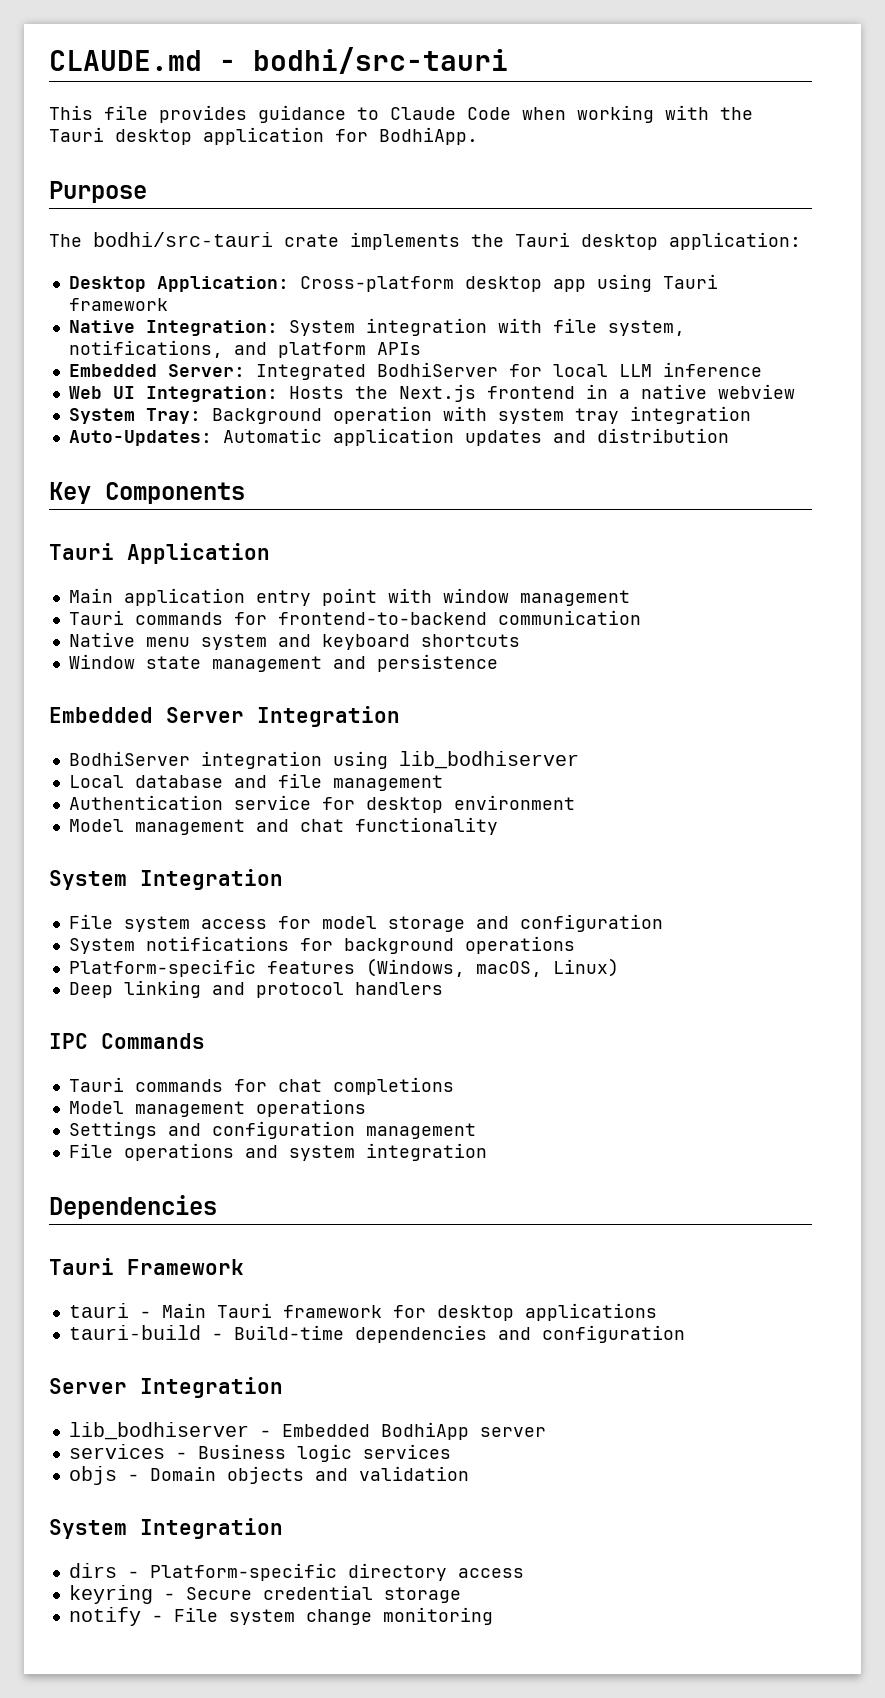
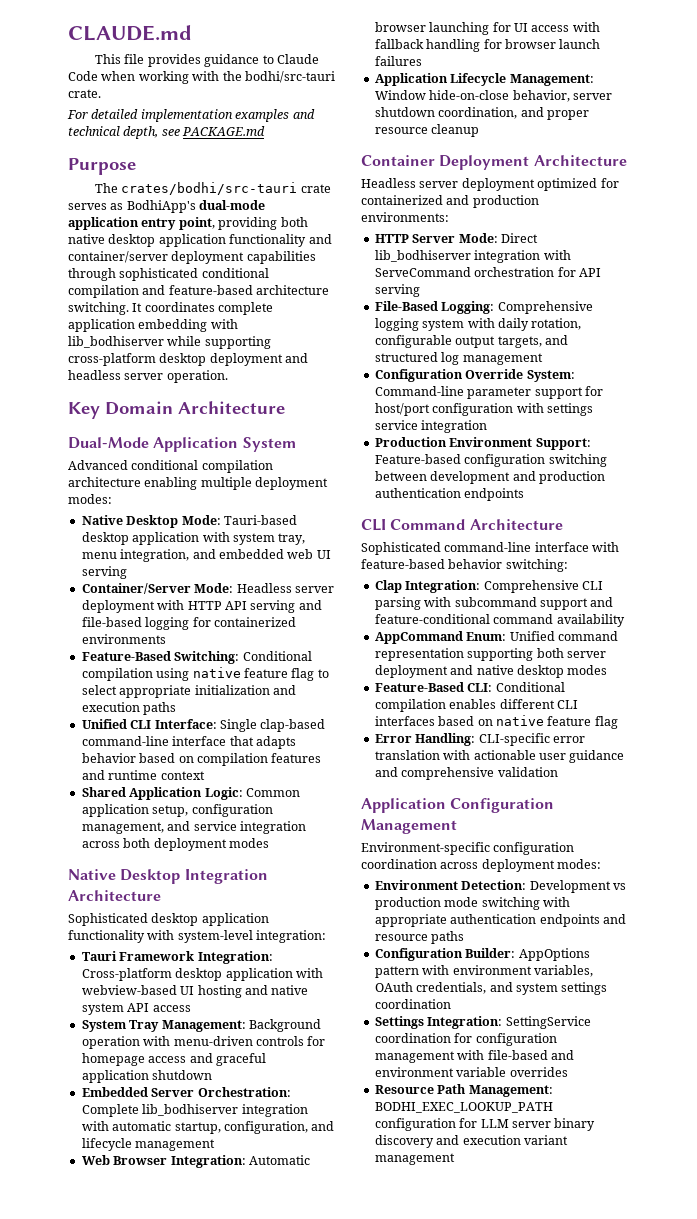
[219,47,508,74] - bodhi/src-tauri -> (192, 33) none
[49,127,478,145] [49,181,147,203] [49,232,801,250] [68,274,718,292] [68,298,168,311] [68,318,685,336] [68,340,421,358] [68,362,762,380] [68,384,795,402] [68,408,201,424] Tauri desktop application for BodhiApp. // Purpose // The bodhi/src-tauri crate implements the Tauri desktop application: // Desktop Application: Cross-platform desktop app using Tauri framework // Native Integration: System integration with file system, notifications, and platform APIs // Embedded Server: Integrated BodhiServer for local LLM inference // Web UI Integration: Hosts the Next.js frontend in a native webview // System Tray: -> [244,71,335,83] [68,89,101,98] [67,109,315,122] [68,126,266,139] [68,158,136,175] [95,182,331,195] [68,200,266,213] [68,217,308,230] [68,234,332,247] [68,251,316,264] [68,268,269,281] [68,285,330,298] [68,302,274,315] [68,319,238,332] [68,336,271,349] [68,353,309,366] [68,370,228,383] [68,401,285,419] [68,437,296,452] [68,460,273,473] [68,477,329,490] [68,494,112,504] [81,515,297,528] [81,532,306,545] [81,549,331,562] [81,566,127,579] [81,583,334,594] [81,600,322,613] [81,617,296,630] [81,634,166,644] [81,651,312,664] [81,667,329,681] [81,685,296,698] [81,702,177,715] [81,719,326,732] [81,736,296,749] [81,753,322,766] [81,770,205,780] [81,787,300,800] [81,804,273,817] [81,821,306,834] [81,838,269,851] [68,869,268,884] [68,890,161,901] [68,913,269,926] [68,930,327,943] [81,951,273,964] [81,968,323,981] [81,985,309,998] [81,1003,191,1015] [81,1020,246,1032] bodhi/src-tauri crate. // For detailed implementation examples and technical depth, see PACKAGE.md // Purpose // The crates/bodhi/src-tauri crate serves as BodhiApp's dual-mode application entry point, providing both native desktop application functionality and container/server deployment capabilities through sophisticated conditional compilation and feature-based architecture switching. It coordinates complete application embedding with lib_bodhiserver while supporting cross-platform desktop deployment and headless server operation. // Key Domain Architecture // Dual-Mode Application System // Advanced conditional compilation architecture enabling multiple deployment modes: // Native Desktop Mode: Tauri-based desktop application with system tray, menu integration, and embedded web UI serving // Container/Server Mode: Headless server deployment with HTTP API serving and file-based logging for containerized environments // Feature-Based Switching: Conditional compilation using native feature flag to select appropriate initialization and execution paths // Unified CLI Interface: Single clap-based command-line interface that adapts behavior based on compilation features and runtime context // Shared Application Logic: Common application setup, configuration management, and service integration across both deployment modes // Native Desktop Integration Architecture // Sophisticated desktop application functionality with system-level integration: // Tauri Framework Integration: Cross-platform desktop application with webview-based UI hosting and native system API access // System Tray Management:
[497,406,751,424] [68,428,729,446] [49,482,245,504] [49,543,270,564] [68,588,630,606] [68,610,641,625] [68,632,520,650] [68,654,498,672] [49,706,400,727] [68,751,579,769] [68,773,443,791] [68,795,575,813] [68,817,498,835] [49,869,283,890] [68,914,663,932] [68,936,575,954] [68,958,619,977] [68,980,443,998] [49,1033,205,1049] [68,1077,454,1095] [68,1099,366,1117] [68,1121,476,1139] [68,1143,487,1161] [49,1195,217,1219] [49,1258,244,1275] [68,1303,657,1321] [68,1325,685,1343] [49,1377,283,1398] [68,1422,546,1440] [68,1444,451,1462] [68,1466,469,1485] [49,1518,283,1539] [68,1563,524,1581] [68,1585,461,1604] [68,1607,493,1626] system tray integration // Auto-Updates: Automatic application updates and distribution // Key Components // Tauri Application // Main application entry point with window management // Tauri commands for frontend-to-backend communication // Native menu system and keyboard shortcuts // Window state management and persistence // Embedded Server Integration // BodhiServer integration using lib_bodhiserver // Local database and file management // Authentication service for desktop environment // Model management and chat functionality // System Integration // File system access for model storage and configuration // System notifications for background operations // Platform-specific features (Windows, macOS, Linux) // Deep linking and protocol handlers // IPC Commands // Tauri commands for chat completions // Model management operations // Settings and configuration management // File operations and system integration // Dependencies // Tauri Framework // tauri - Main Tauri framework for desktop applications // tauri-build - Build-time dependencies and configuration // Server Integration // lib_bodhiserver - Embedded BodhiApp server // services - Business logic services // objs - Domain objects and validation // System Integration // dirs - Platform-specific directory access // keyring - Secure credential storage // notify - File system change monitoring -> [173,1036,326,1046] [81,1053,266,1066] [81,1070,213,1083] [81,1087,291,1097] [81,1104,308,1117] [81,1121,335,1134] [81,1138,216,1151] [81,1155,310,1168] [374,22,600,35] [374,39,601,52] [374,56,422,66] [374,73,594,86] [374,90,612,102] [374,107,589,120] [374,124,480,137] [361,155,627,170] [361,178,619,191] [361,195,539,208] [361,212,449,222] [374,233,538,243] [374,250,571,263] [374,267,601,277] [374,284,420,297] [374,301,593,314] [374,318,582,331] [374,335,568,348] [374,352,543,365] [374,369,575,382] [374,386,603,399] [374,403,593,416] [374,420,488,433] [374,437,591,450] [374,454,607,467] [374,471,605,484] [374,488,525,501] [361,519,563,531] [361,542,620,555] [361,559,568,572] [374,580,603,593] [374,597,614,610] [374,614,625,627] [374,631,618,644] [374,648,606,661] [374,665,608,678] [374,682,565,692] [374,699,578,712] [374,715,618,729] [374,733,585,746] [374,750,625,763] [374,767,558,780] [361,798,555,813] [361,819,457,834] [361,842,575,855] [361,859,602,872] [374,880,626,893] [374,897,570,910] [374,914,626,927] [374,931,465,944] [374,948,590,961] [374,965,593,978] [374,982,608,995] [374,999,451,1009] [374,1016,591,1029] [374,1033,557,1046] [374,1050,574,1063] [374,1067,568,1077] [374,1084,553,1097] [374,1102,553,1113] [374,1118,596,1131] [374,1135,568,1148] [374,1153,455,1165] menu-driven controls for homepage access and graceful application shutdown // Embedded Server Orchestration: Complete lib_bodhiserver integration with automatic startup, configuration, and lifecycle management // Web Browser Integration: Automatic browser launching for UI access with fallback handling for browser launch failures // Application Lifecycle Management: Window hide-on-close behavior, server shutdown coordination, and proper resource cleanup // Container Deployment Architecture // Headless server deployment optimized for containerized and production environments: // HTTP Server Mode: Direct lib_bodhiserver integration with ServeCommand orchestration for API serving // File-Based Logging: Comprehensive logging system with daily rotation, configurable output targets, and structured log management // Configuration Override System: Command-line parameter support for host/port configuration with settings service integration // Production Environment Support: Feature-based configuration switching between development and production authentication endpoints // CLI Command Architecture // Sophisticated command-line interface with feature-based behavior switching: // Clap Integration: Comprehensive CLI parsing with subcommand support and feature-conditional command availability // AppCommand Enum: Unified command representation supporting both server deployment and native desktop modes // Feature-Based CLI: Conditional compilation enables different CLI interfaces based on native feature flag // Error Handling: CLI-specific error translation with actionable user guidance and comprehensive validation // Application Configuration Management // Environment-specific configuration coordination across deployment modes: // Environment Detection: Development vs production mode switching with appropriate authentication endpoints and resource paths // Configuration Builder: AppOptions pattern with environment variables, OAuth credentials, and system settings coordination // Settings Integration: SettingService coordination for configuration management with file-based and environment variable overrides // Resource Path Management: BODHI_EXEC_LOOKUP_PATH configuration for LLM server binary discovery and execution variant management

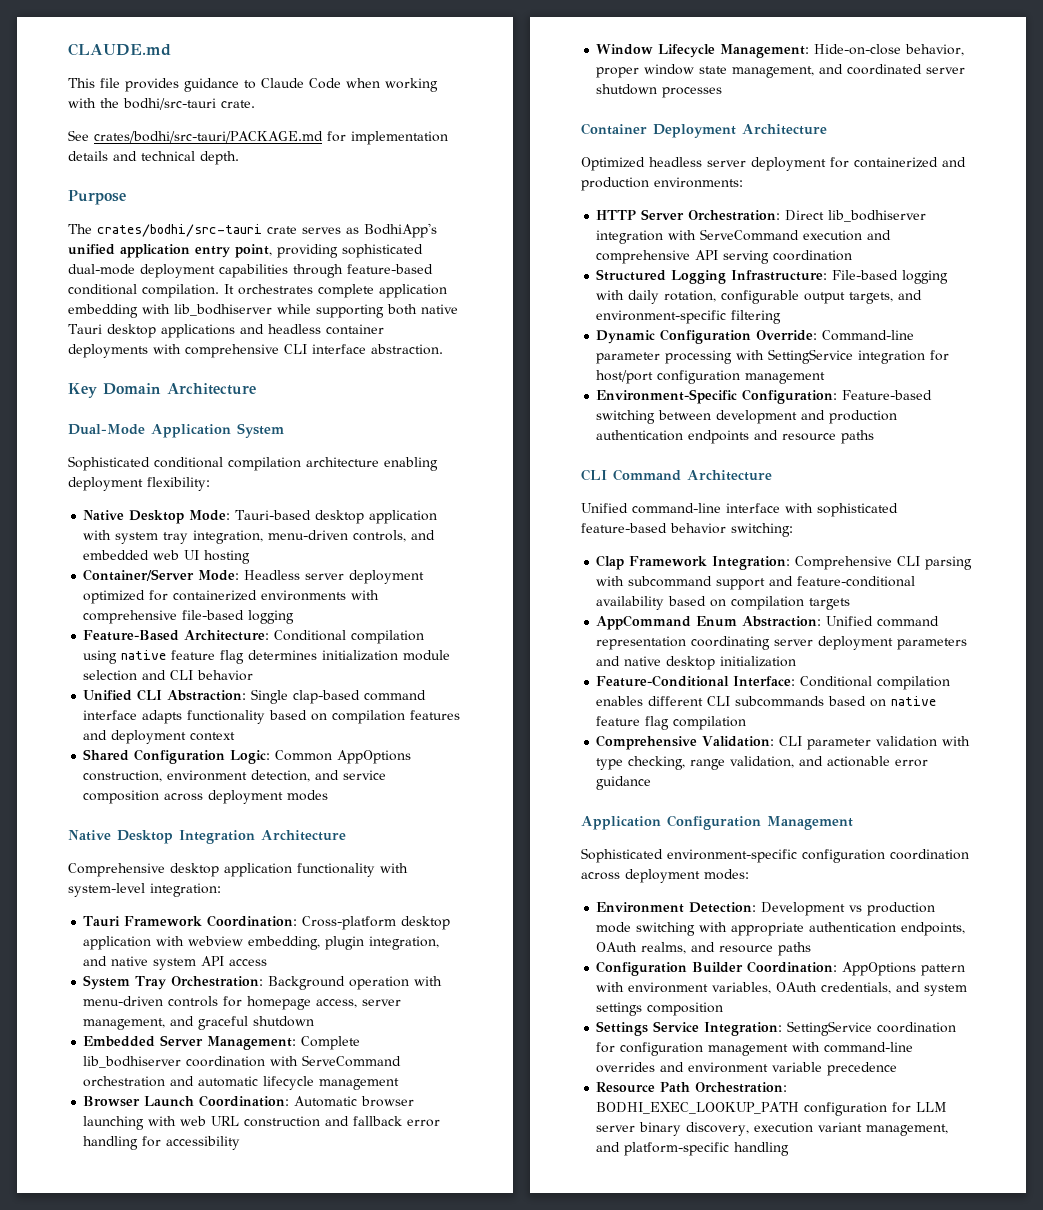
[67,109,315,122] [68,126,266,139] For detailed implementation examples and technical depth, see PACKAGE.md -> [68,130,448,145] [68,151,239,165] See crates/bodhi/src-tauri/PACKAGE.md for implementation details and technical depth.
[199,200,266,210] dual-mode -> [68,244,115,255] unified
[280,217,308,227] [68,234,332,247] [68,251,316,264] [68,268,269,281] [68,285,330,298] [68,302,215,315] both native desktop application functionality and container/server deployment capabilities through sophisticated conditional compilation and feature-based architecture switching. It coordinates -> [342,244,423,258] [68,264,433,278] [68,284,313,298] sophisticated dual-mode deployment capabilities through feature-based conditional compilation. It orchestrates
[68,353,309,366] [68,370,228,383] cross-platform desktop deployment and headless server operation. -> [387,304,458,315] [68,324,384,338] [68,344,443,358] both native Tauri desktop applications and headless container deployments with comprehensive CLI interface abstraction.
[68,460,128,470] Advanced -> [68,456,150,471] Sophisticated
[200,477,329,490] [68,494,112,504] multiple deployment modes: -> [68,477,210,491] deployment flexibility:
[278,533,306,545] [81,549,190,562] tray, menu integration, -> [163,530,407,544] tray integration, menu-driven controls,
[81,566,127,579] serving -> [204,550,251,564] hosting
[157,600,322,613] [81,617,190,630] with HTTP API serving and file-based logging -> [83,590,146,604] optimized
[81,651,240,664] // Feature-Based Switching: -> [351,590,380,600] [83,610,295,624] [83,630,270,641] with comprehensive file-based logging // Feature-Based Architecture:
[317,669,329,678] [81,685,296,698] [81,702,177,715] to select appropriate initialization and execution paths -> [248,650,451,661] [83,670,254,681] determines initialization module selection and CLI behavior
[154,719,217,729] Interface: -> [167,690,247,701] Abstraction:
[81,736,296,749] [81,753,136,763] command-line interface that adapts behavior -> [364,690,427,701] [83,710,266,724] command interface adapts functionality
[108,770,158,780] runtime -> [111,730,187,744] deployment
[129,787,203,800] Application -> [134,749,226,764] Configuration
[81,804,273,817] [81,821,306,834] [81,838,151,848] application setup, configuration management, and service integration across both -> [337,750,412,764] [83,770,387,782] [83,790,204,804] AppOptions construction, environment detection, and service composition across
[68,913,148,926] Sophisticated -> [68,863,165,877] Comprehensive
[197,951,273,964] Integration: -> [207,915,298,927] Coordination:
[81,985,242,998] webview-based UI hosting -> [188,936,440,950] webview embedding, plugin integration,
[161,1020,246,1032] Management: -> [171,976,264,987] Orchestration:
[148,1056,187,1063] access -> [316,999,402,1008] [83,1018,166,1030] access, server management,
[81,1070,149,1083] application -> (249, 1023) none
[197,1087,291,1097] Orchestration: -> [207,1036,297,1050] Management:
[241,1104,308,1117] [81,1121,335,1134] [81,1138,216,1151] [81,1155,310,1168] [374,22,600,35] [374,39,601,52] [374,56,422,66] [374,73,594,86] [374,90,612,102] [374,107,589,120] [374,124,480,137] integration with automatic startup, configuration, and lifecycle management // Web Browser Integration: Automatic browser launching for UI access with fallback handling for browser launch failures // Application Lifecycle Management: Window hide-on-close behavior, server shutdown coordination, and proper resource cleanup -> [186,1055,402,1067] [83,1076,400,1090] [83,1095,415,1107] [83,1116,441,1130] [83,1136,241,1150] [596,44,965,58] [596,64,966,78] [596,84,723,98] coordination with ServeCommand orchestration and automatic lifecycle management // Browser Launch Coordination: Automatic browser launching with web URL construction and fallback error handling for accessibility // Window Lifecycle Management: Hide-on-close behavior, proper window state management, and coordinated server shutdown processes
[361,178,598,191] Headless server deployment optimized -> [581,157,826,171] Optimized headless server deployment
[458,233,498,243] Mode: -> [688,210,781,221] Orchestration:
[474,267,601,277] [374,284,420,297] [374,301,593,314] [374,318,465,331] orchestration for API serving // File-Based Logging: Comprehensive logging system -> [803,230,892,241] [596,250,853,264] [596,269,949,284] execution and comprehensive API serving coordination // Structured Logging Infrastructure: File-based logging
[374,352,543,365] [374,369,575,382] [374,386,603,399] [374,403,593,416] [374,420,488,433] [374,437,591,450] [374,454,546,467] structured log management // Configuration Override System: Command-line parameter support for host/port configuration with settings service integration // Production Environment Support: Feature-based configuration -> [596,310,782,324] [596,329,915,344] [596,349,950,364] [596,370,826,384] [596,389,933,404] environment-specific filtering // Dynamic Configuration Override: Command-line parameter processing with SettingService integration for host/port configuration management // Environment-Specific Configuration: Feature-based
(525, 494) none -> [754,430,875,444] and resource paths
[361,542,441,555] Sophisticated -> [581,503,628,513] Unified
(620, 547) none -> [817,503,898,517] sophisticated
(402, 586) none -> [629,556,708,566] Framework
[493,614,554,624] command -> (916, 581) none
(625, 620) none -> [668,596,851,610] based on compilation targets
[466,632,507,641] Enum: -> [696,616,822,627] Enum Abstraction:
[467,648,606,661] [374,665,448,678] supporting both server deployment -> [691,636,968,650] coordinating server deployment parameters
[567,665,608,675] [374,682,493,692] modes // Feature-Based CLI: -> [720,656,797,667] [596,675,796,687] initialization // Feature-Conditional Interface:
[374,716,435,726] interfaces -> [735,696,825,707] subcommands
[374,733,585,746] [374,750,625,763] [374,767,558,780] // Error Handling: CLI-specific error translation with actionable user guidance and comprehensive validation -> [673,716,747,730] [596,735,971,750] [596,756,929,770] [596,776,652,790] compilation // Comprehensive Validation: CLI parameter validation with type checking, range validation, and actionable error guidance
[361,842,490,855] Environment-specific -> [581,848,797,863] Sophisticated environment-specific
[539,914,600,927] endpoints -> [901,922,966,936] [596,942,687,954] endpoints, OAuth realms,
[465,948,516,958] Builder: -> [692,961,838,973] Builder Coordination:
[374,999,451,1009] coordination -> [647,1002,724,1016] composition
(424, 1022) none -> [653,1021,700,1032] Service
[487,1050,548,1060] file-based -> [824,1042,914,1053] [596,1062,656,1073] command-line overrides
[509,1067,568,1077] overrides -> [827,1062,898,1076] precedence
[468,1085,553,1097] Management: -> [695,1082,788,1093] Orchestration:
[374,1135,568,1148] [374,1153,455,1165] discovery and execution variant management -> [686,1122,949,1136] [596,1142,790,1156] discovery, execution variant management, and platform-specific handling

